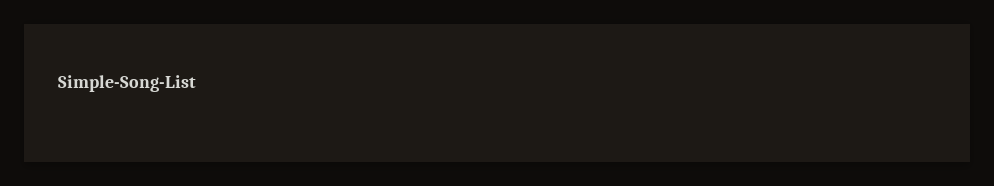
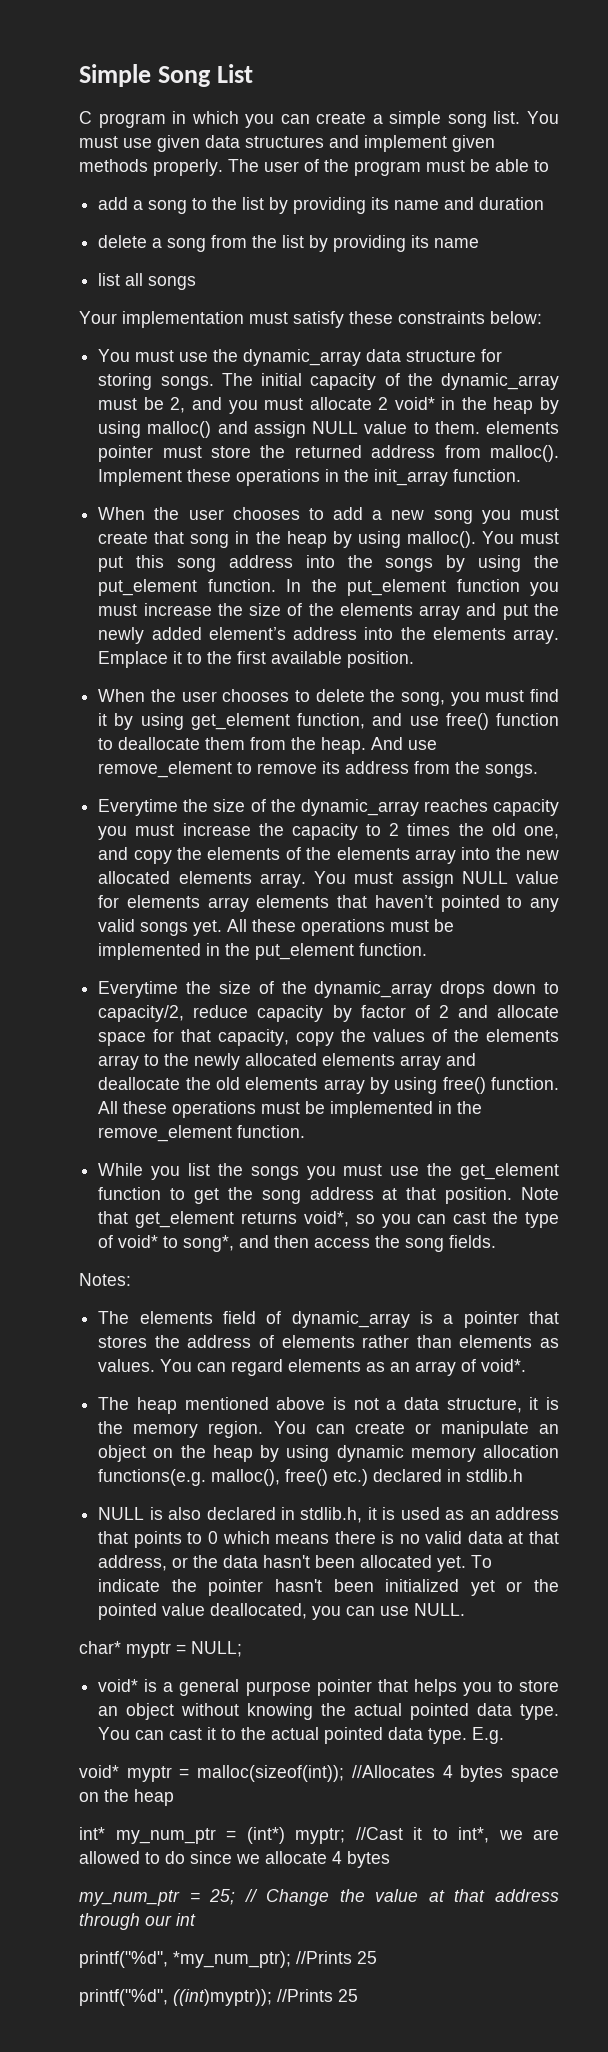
[58,75,196,92] Simple-Song-List -> [79,64,254,87] [79,111,559,128] [79,135,495,152] [79,159,549,176] [98,197,545,214] [98,235,480,252] [98,273,197,290] [79,311,542,328] [98,349,503,366] [98,373,559,390] [98,397,559,414] [98,421,559,438] [98,445,559,462] [98,469,522,486] [98,507,559,524] [98,531,559,548] [98,555,559,572] [98,579,559,596] [98,603,559,620] [98,627,559,644] [98,651,415,668] [98,689,559,706] [98,713,559,730] [98,737,438,754] [98,761,539,778] [98,799,559,816] [98,823,560,840] [98,847,559,864] [98,871,559,888] [98,895,559,912] [98,919,455,936] [98,943,428,960] [98,981,559,998] [98,1005,559,1022] [98,1029,559,1046] [98,1053,477,1070] [98,1077,559,1094] [98,1101,483,1118] [98,1125,306,1142] [98,1163,559,1180] [98,1187,559,1204] [98,1211,559,1228] [98,1235,497,1252] [79,1273,131,1286] [98,1311,559,1328] [98,1335,559,1348] [98,1359,527,1376] [98,1397,560,1414] [98,1421,559,1438] [98,1445,559,1462] [98,1469,524,1486] [98,1507,559,1523] [98,1531,559,1548] [98,1555,493,1572] [98,1579,559,1596] [98,1603,466,1620] [79,1641,242,1658] [98,1679,559,1696] [98,1703,559,1720] [98,1727,505,1744] [79,1765,559,1782] [79,1789,174,1806] [79,1827,559,1844] [79,1851,390,1868] [79,1889,559,1906] [79,1913,196,1930] [79,1951,377,1968] [79,1989,358,2006] Simple Song List // C program in which you can create a simple song list. You must use given data structures and implement given methods properly. The user of the program must be able to // add a song to the list by providing its name and duration // delete a song from the list by providing its name // list all songs // Your implementation must satisfy these constraints below: // You must use the dynamic_array data structure for storing songs. The initial capacity of the dynamic_array must be 2, and you must allocate 2 void* in the heap by using malloc() and assign NULL value to them. elements pointer must store the returned address from malloc(). Implement these operations in the init_array function. // When the user chooses to add a new song you must create that song in the heap by using malloc(). You must put this song address into the songs by using the put_element function. In the put_element function you must increase the size of the elements array and put the newly added element’s address into the elements array. Emplace it to the first available position. // When the user chooses to delete the song, you must find it by using get_element function, and use free() function to deallocate them from the heap. And use remove_element to remove its address from the songs. // Everytime the size of the dynamic_array reaches capacity you must increase the capacity to 2 times the old one, and copy the elements of the elements array into the new allocated elements array. You must assign NULL value for elements array elements that haven’t pointed to any valid songs yet. All these operations must be implemented in the put_element function. // Everytime the size of the dynamic_array drops down to capacity/2, reduce capacity by factor of 2 and allocate space for that capacity, copy the values of the elements array to the newly allocated elements array and deallocate the old elements array by using free() function. All these operations must be implemented in the remove_element function. // While you list the songs you must use the get_element function to get the song address at that position. Note that get_element returns void*, so you can cast the type of void* to song*, and then access the song fields. // Notes: // The elements field of dynamic_array is a pointer that stores the address of elements rather than elements as values. You can regard elements as an array of void*. // The heap mentioned above is not a data structure, it is the memory region. You can create or manipulate an object on the heap by using dynamic memory allocation functions(e.g. malloc(), free() etc.) declared in stdlib.h // NULL is also declared in stdlib.h, it is used as an address that points to 0 which means there is no valid data at that address, or the data hasn't been allocated yet. To indicate the pointer hasn't been initialized yet or the pointed value deallocated, you can use NULL. // char* myptr = NULL; // void* is a general purpose pointer that helps you to store an object without knowing the actual pointed data type. You can cast it to the actual pointed data type. E.g. // void* myptr = malloc(sizeof(int)); //Allocates 4 bytes space on the heap // int* my_num_ptr = (int*) myptr; //Cast it to int*, we are allowed to do since we allocate 4 bytes // my_num_ptr = 25; // Change the value at that address through our int // printf("%d", *my_num_ptr); //Prints 25 // printf("%d", ((int)myptr)); //Prints 25

